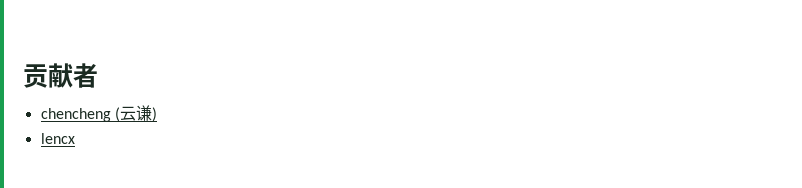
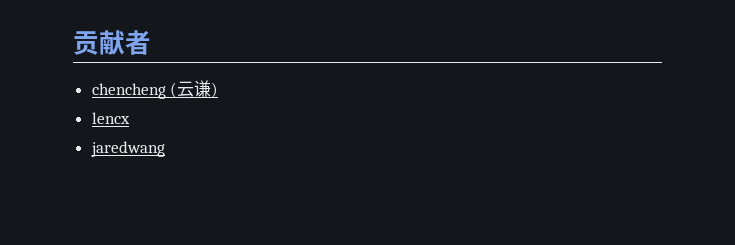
(75, 138) none -> [90,141,165,157] // jaredwang

